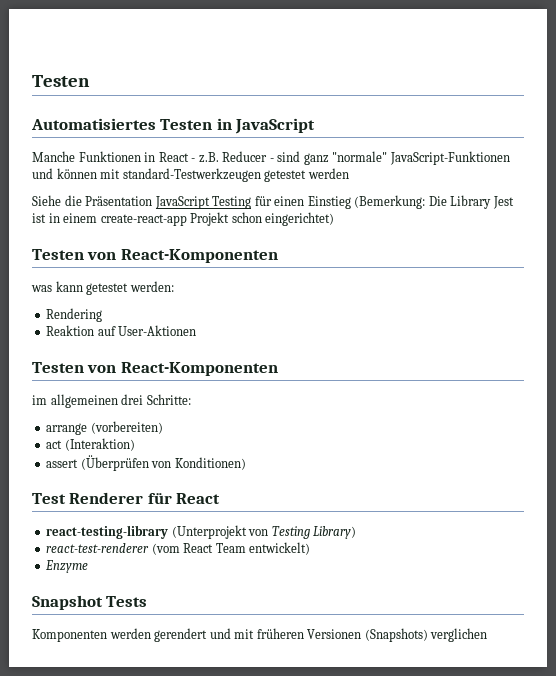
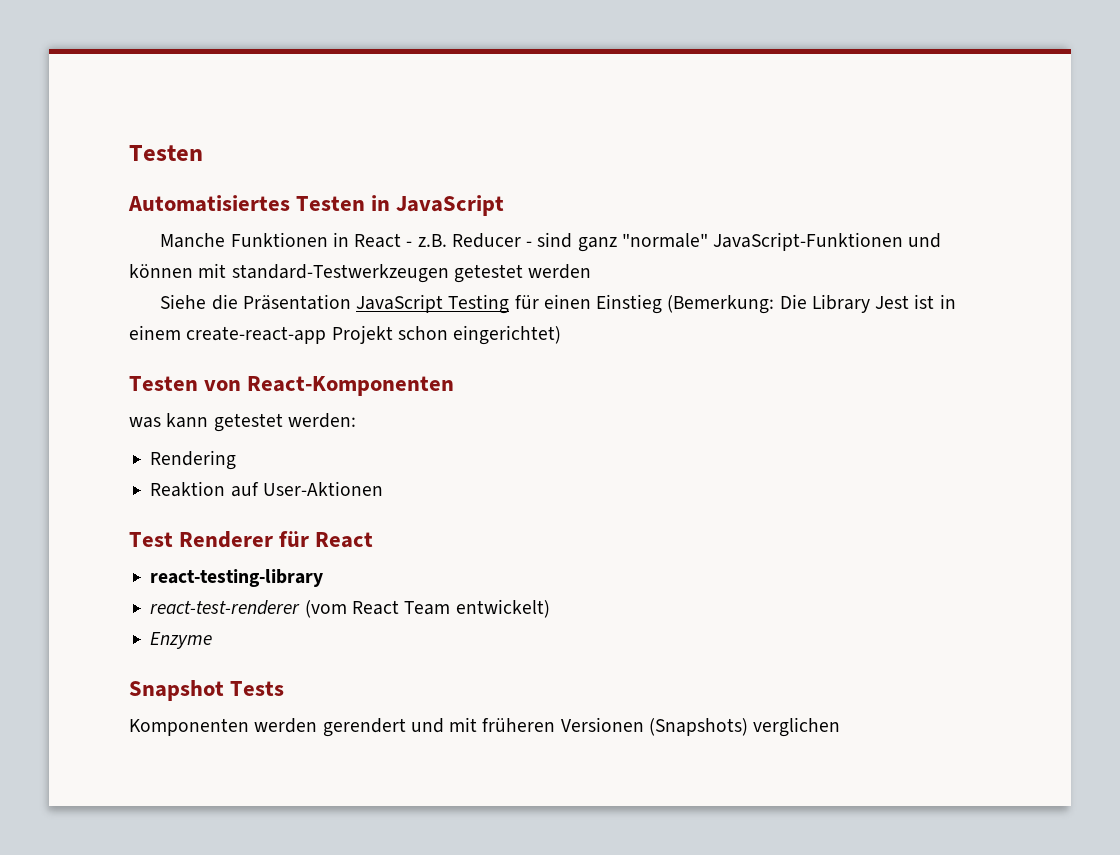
[32,362,278,376] [32,394,191,408] [46,421,163,435] [46,438,135,451] [46,455,246,471] // Testen von React-Komponenten // im allgemeinen drei Schritte: // arrange (vorbereiten) // act (Interaktion) // assert (Überprüfen von Konditionen) -> (383, 488) none
[171,525,357,539] (Unterprojekt von Testing Library) -> (324, 578) none

